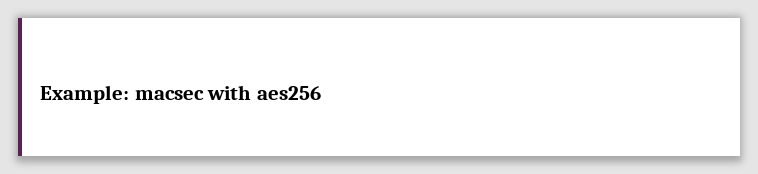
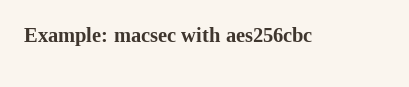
[256,86,321,100] aes256 -> [225,27,312,42] aes256cbc

